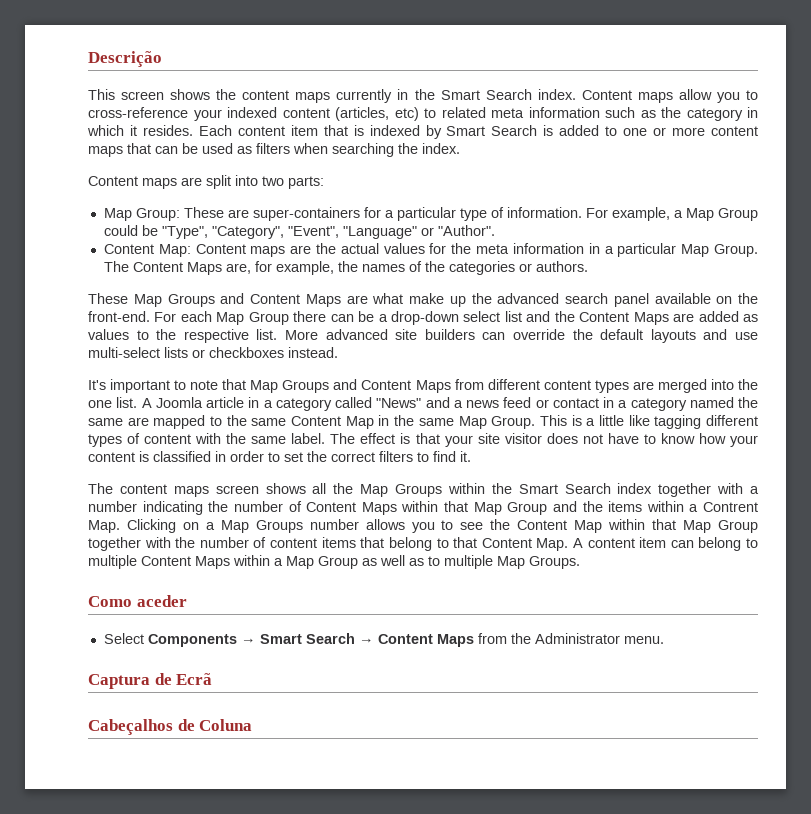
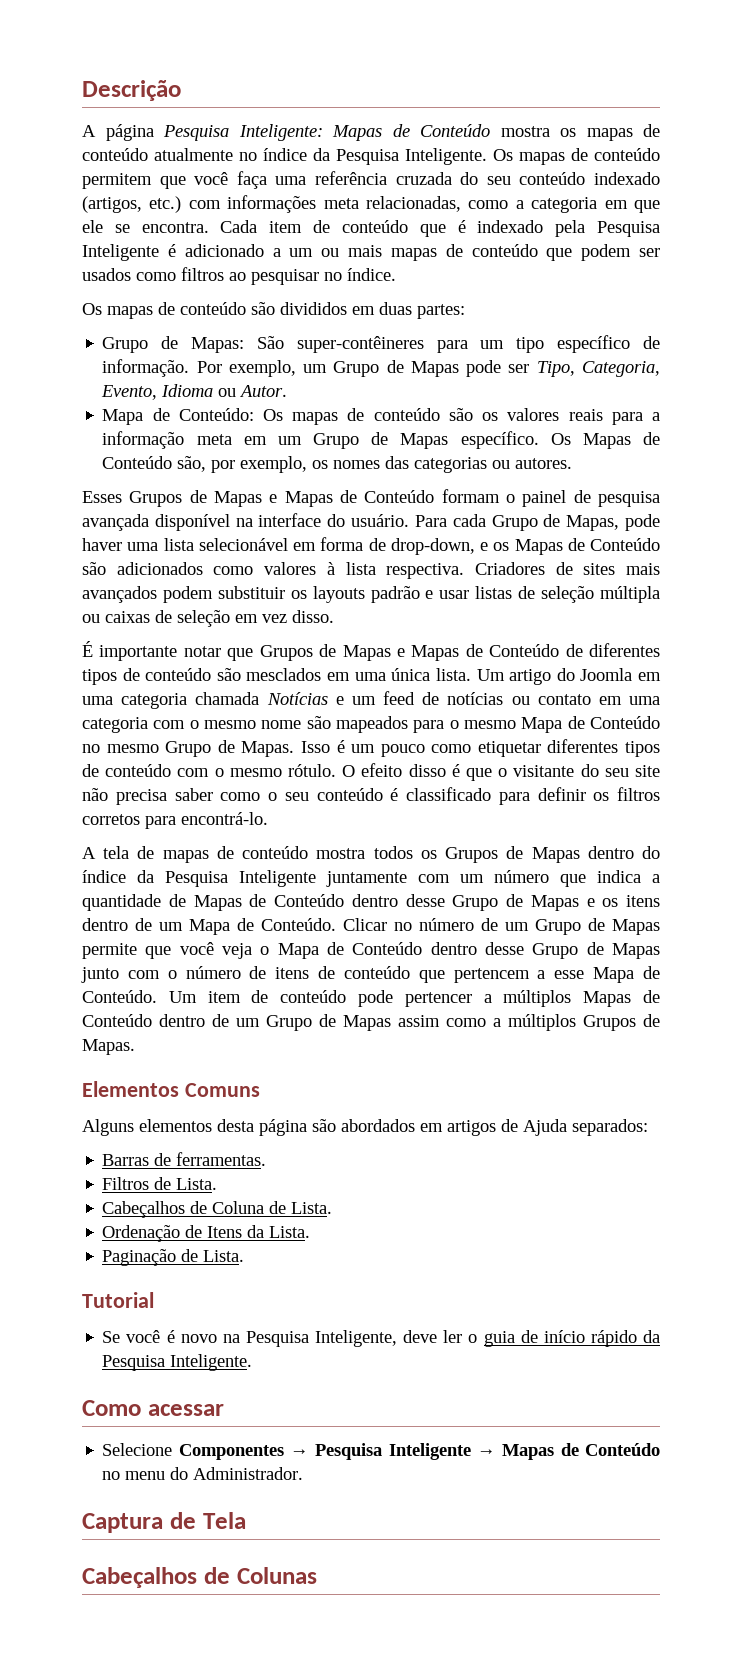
[88,89,758,103] [88,107,758,121] [87,125,759,139] [88,143,460,157] [88,175,324,189] [103,207,758,221] [103,225,495,239] [103,243,758,257] [103,261,588,275] [88,293,758,307] [88,311,759,325] [88,329,759,343] [88,347,338,358] [88,379,758,393] [88,397,758,411] [88,415,758,429] [88,433,758,447] [88,451,471,462] [88,483,759,497] [88,501,758,515] [88,519,759,533] [88,537,758,551] [88,555,580,569] [88,595,187,607] [103,633,664,647] [88,673,213,689] [88,719,253,735] This screen shows the content maps currently in the Smart Search index. Content maps allow you to cross-reference your indexed content (articles, etc) to related meta information such as the category in which it resides. Each content item that is indexed by Smart Search is added to one or more content maps that can be used as filters when searching the index. // Content maps are split into two parts: // Map Group: These are super-containers for a particular type of information. For example, a Map Group could be "Type", "Category", "Event", "Language" or "Author". // Content Map: Content maps are the actual values for the meta information in a particular Map Group. The Content Maps are, for example, the names of the categories or authors. // These Map Groups and Content Maps are what make up the advanced search panel available on the front-end. For each Map Group there can be a drop-down select list and the Content Maps are added as values to the respective list. More advanced site builders can override the default layouts and use multi-select lists or checkboxes instead. // It's important to note that Map Groups and Content Maps from different content types are merged into the one list. A Joomla article in a category called "News" and a news feed or contact in a category named the same are mapped to the same Content Map in the same Map Group. This is a little like tagging different types of content with the same label. The effect is that your site visitor does not have to know how your content is classified in order to set the correct filters to find it. // The content maps screen shows all the Map Groups within the Smart Search index together with a number indicating the number of Content Maps within that Map Group and the items within a Contrent Map. Clicking on a Map Groups number allows you to see the Content Map within that Map Group together with the number of content items that belong to that Content Map. A content item can belong to multiple Content Maps within a Map Group as well as to multiple Map Groups. // Como aceder // Select Components → Smart Search → Content Maps from the Administrator menu. // Captura de Ecrã // Cabeçalhos de Coluna -> [82,124,660,141] [82,148,660,165] [82,171,661,189] [82,195,660,213] [82,220,660,237] [82,244,660,261] [82,267,396,285] [82,302,465,319] [102,335,661,353] [102,359,660,377] [101,384,288,400] [102,408,660,425] [102,431,660,449] [102,456,573,473] [82,489,660,507] [82,513,660,531] [82,537,660,555] [82,562,660,579] [82,586,661,603] [82,610,334,627] [82,641,661,661] [82,668,662,685] [82,691,660,709] [82,716,660,733] [82,739,660,757] [82,763,660,781] [82,787,660,805] [82,812,268,829] [82,846,660,863] [82,870,660,887] [82,894,660,911] [82,918,660,935] [82,942,660,959] [81,966,660,983] [82,990,660,1007] [82,1014,660,1031] [82,1039,135,1055] [82,1081,260,1097] [82,1119,648,1136] [102,1152,267,1166] [102,1177,218,1190] [102,1201,333,1218] [102,1225,311,1242] [102,1249,245,1266] [82,1292,154,1308] [102,1330,660,1347] [102,1354,253,1371] [82,1400,224,1416] [102,1443,660,1460] [102,1467,304,1480] [82,1512,246,1533] [82,1567,317,1588] A página Pesquisa Inteligente: Mapas de Conteúdo mostra os mapas de conteúdo atualmente no índice da Pesquisa Inteligente. Os mapas de conteúdo permitem que você faça uma referência cruzada do seu conteúdo indexado (artigos, etc.) com informações meta relacionadas, como a categoria em que ele se encontra. Cada item de conteúdo que é indexado pela Pesquisa Inteligente é adicionado a um ou mais mapas de conteúdo que podem ser usados como filtros ao pesquisar no índice. // Os mapas de conteúdo são divididos em duas partes: // Grupo de Mapas: São super-contêineres para um tipo específico de informação. Por exemplo, um Grupo de Mapas pode ser Tipo, Categoria, Evento, Idioma ou Autor. // Mapa de Conteúdo: Os mapas de conteúdo são os valores reais para a informação meta em um Grupo de Mapas específico. Os Mapas de Conteúdo são, por exemplo, os nomes das categorias ou autores. // Esses Grupos de Mapas e Mapas de Conteúdo formam o painel de pesquisa avançada disponível na interface do usuário. Para cada Grupo de Mapas, pode haver uma lista selecionável em forma de drop-down, e os Mapas de Conteúdo são adicionados como valores à lista respectiva. Criadores de sites mais avançados podem substituir os layouts padrão e usar listas de seleção múltipla ou caixas de seleção em vez disso. // É importante notar que Grupos de Mapas e Mapas de Conteúdo de diferentes tipos de conteúdo são mesclados em uma única lista. Um artigo do Joomla em uma categoria chamada Notícias e um feed de notícias ou contato em uma categoria com o mesmo nome são mapeados para o mesmo Mapa de Conteúdo no mesmo Grupo de Mapas. Isso é um pouco como etiquetar diferentes tipos de conteúdo com o mesmo rótulo. O efeito disso é que o visitante do seu site não precisa saber como o seu conteúdo é classificado para definir os filtros corretos para encontrá-lo. // A tela de mapas de conteúdo mostra todos os Grupos de Mapas dentro do índice da Pesquisa Inteligente juntamente com um número que indica a quantidade de Mapas de Conteúdo dentro desse Grupo de Mapas e os itens dentro de um Mapa de Conteúdo. Clicar no número de um Grupo de Mapas permite que você veja o Mapa de Conteúdo dentro desse Grupo de Mapas junto com o número de itens de conteúdo que pertencem a esse Mapa de Conteúdo. Um item de conteúdo pode pertencer a múltiplos Mapas de Conteúdo dentro de um Grupo de Mapas assim como a múltiplos Grupos de Mapas. // Elementos Comuns // Alguns elementos desta página são abordados em artigos de Ajuda separados: // Barras de ferramentas. // Filtros de Lista. // Cabeçalhos de Coluna de Lista. // Ordenação de Itens da Lista. // Paginação de Lista. // Tutorial // Se você é novo na Pesquisa Inteligente, deve ler o guia de início rápido da Pesquisa Inteligente. // Como acessar // Selecione Componentes → Pesquisa Inteligente → Mapas de Conteúdo no menu do Administrador. // Captura de Tela // Cabeçalhos de Colunas

